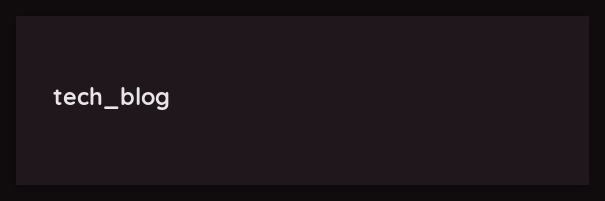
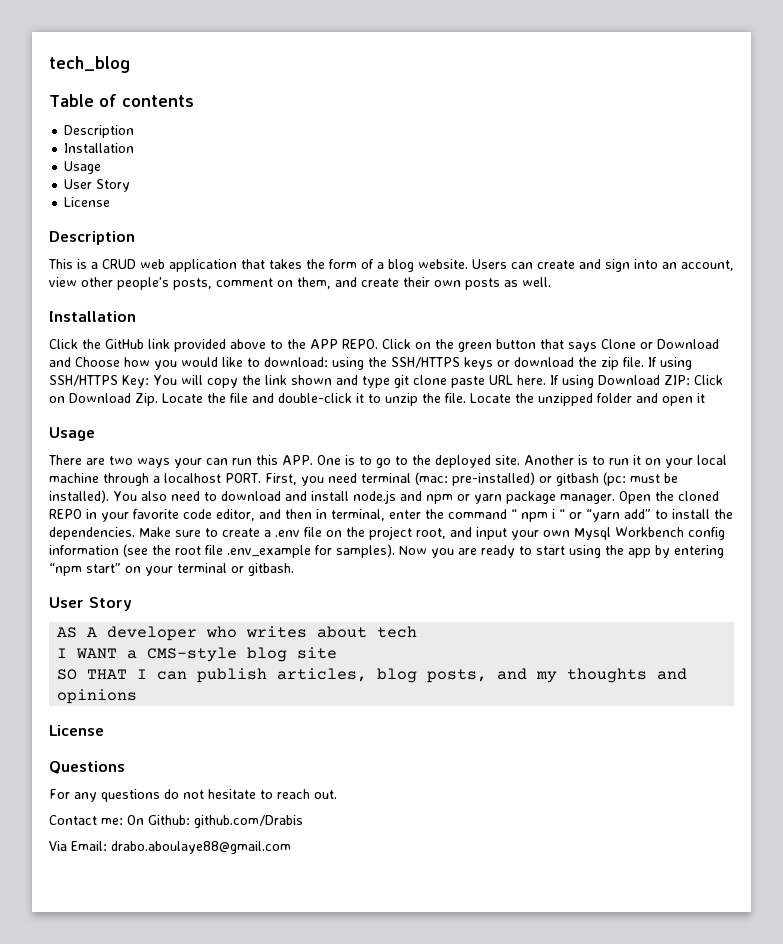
(170, 98) none -> [49,94,194,107] [64,125,135,138] [64,143,135,153] [64,161,102,174] [64,179,131,192] [64,197,111,207] [49,231,135,245] [48,259,734,272] [49,277,551,290] [49,311,136,322] [49,339,719,352] [49,357,692,370] [49,375,723,388] [49,393,705,406] [49,427,95,441] [48,455,727,468] [49,472,678,486] [49,490,719,504] [49,509,733,522] [49,526,725,540] [49,544,724,558] [49,563,294,576] [49,597,132,611] [57,626,418,641] [57,647,338,662] [57,668,688,683] [57,689,138,704] [49,725,104,736] [49,761,125,774] [49,789,337,802] [49,815,303,828] [49,841,291,854] // Table of contents // Description // Installation // Usage // User Story // License // Description // This is a CRUD web application that takes the form of a blog website. Users can create and sign into an account, view other people's posts, comment on them, and create their own posts as well. // Installation // Click the GitHub link provided above to the APP REPO. Click on the green button that says Clone or Download and Choose how you would like to download: using the SSH/HTTPS keys or download the zip file. If using SSH/HTTPS Key: You will copy the link shown and type git clone paste URL here. If using Download ZIP: Click on Download Zip. Locate the file and double-click it to unzip the file. Locate the unzipped folder and open it // Usage // There are two ways your can run this APP. One is to go to the deployed site. Another is to run it on your local machine through a localhost PORT. First, you need terminal (mac: pre-installed) or gitbash (pc: must be installed). You also need to download and install node.js and npm or yarn package manager. Open the cloned REPO in your favorite code editor, and then in terminal, enter the command “ npm i “ or “yarn add” to install the dependencies. Make sure to create a .env file on the project root, and input your own Mysql Workbench config information (see the root file .env_example for samples). Now you are ready to start using the app by entering “npm start” on your terminal or gitbash. // User Story // AS A developer who writes about tech // I WANT a CMS-style blog site // SO THAT I can publish articles, blog posts, and my thoughts and opinions // License // Questions // For any questions do not hesitate to reach out. // Contact me: On Github: github.com/Drabis // Via Email: drabo.aboulaye88@gmail.com

